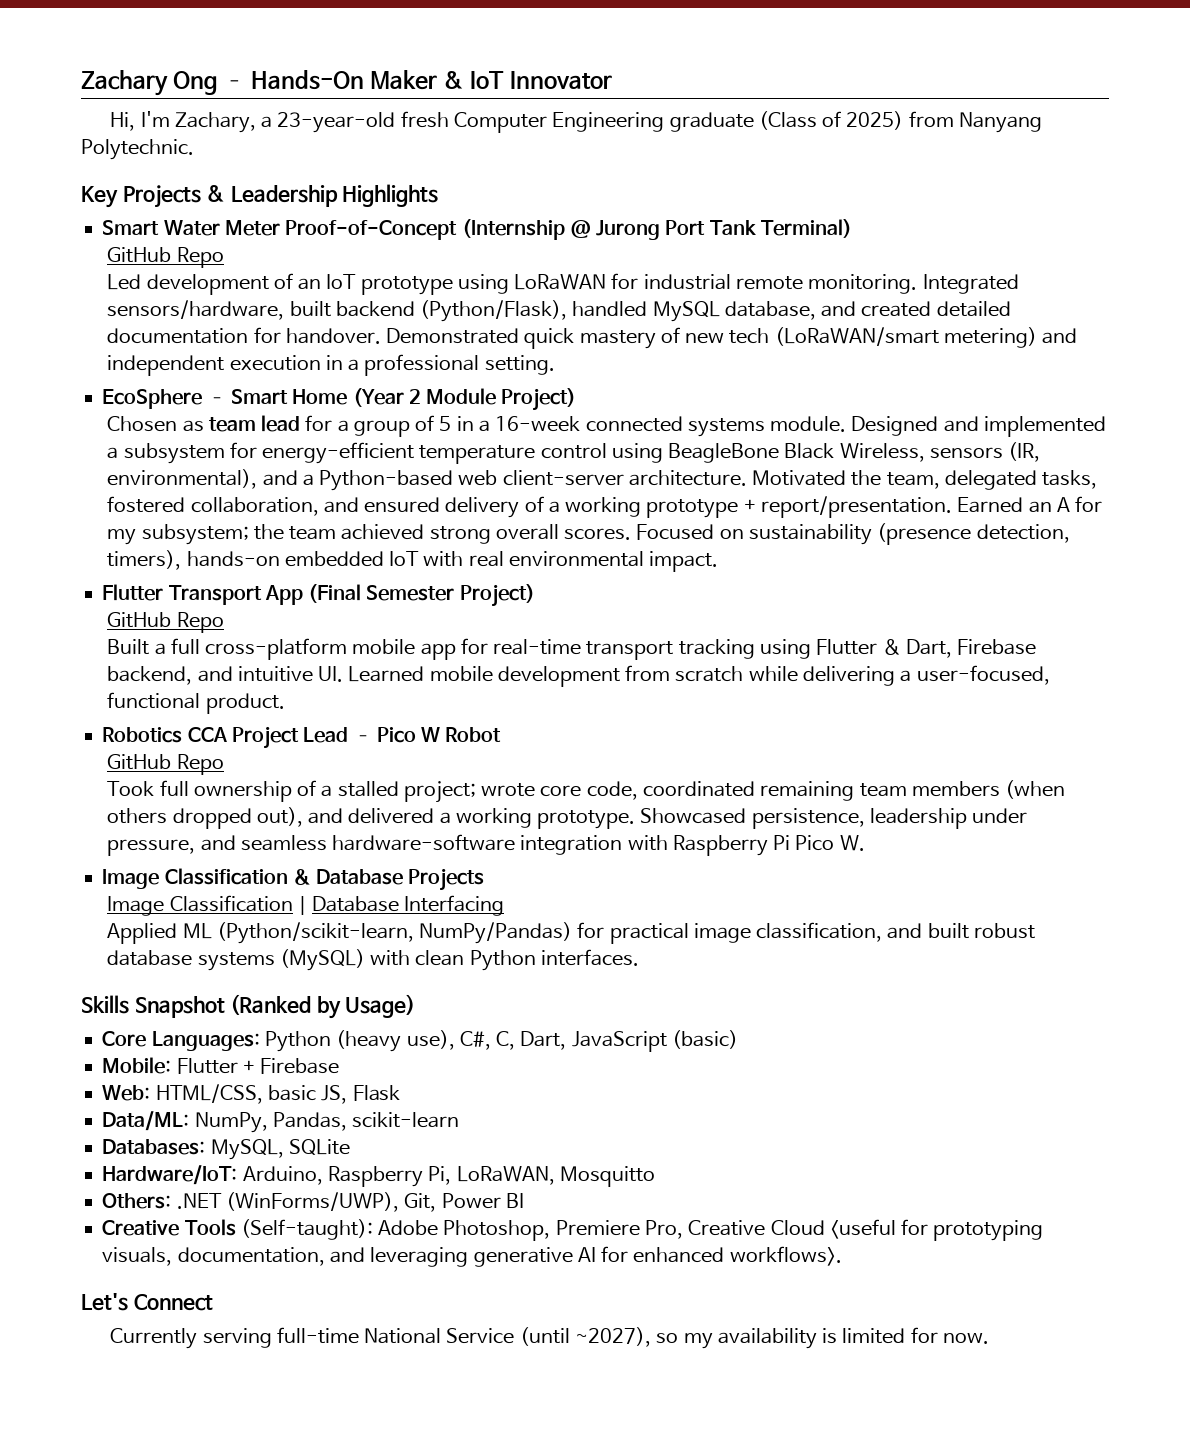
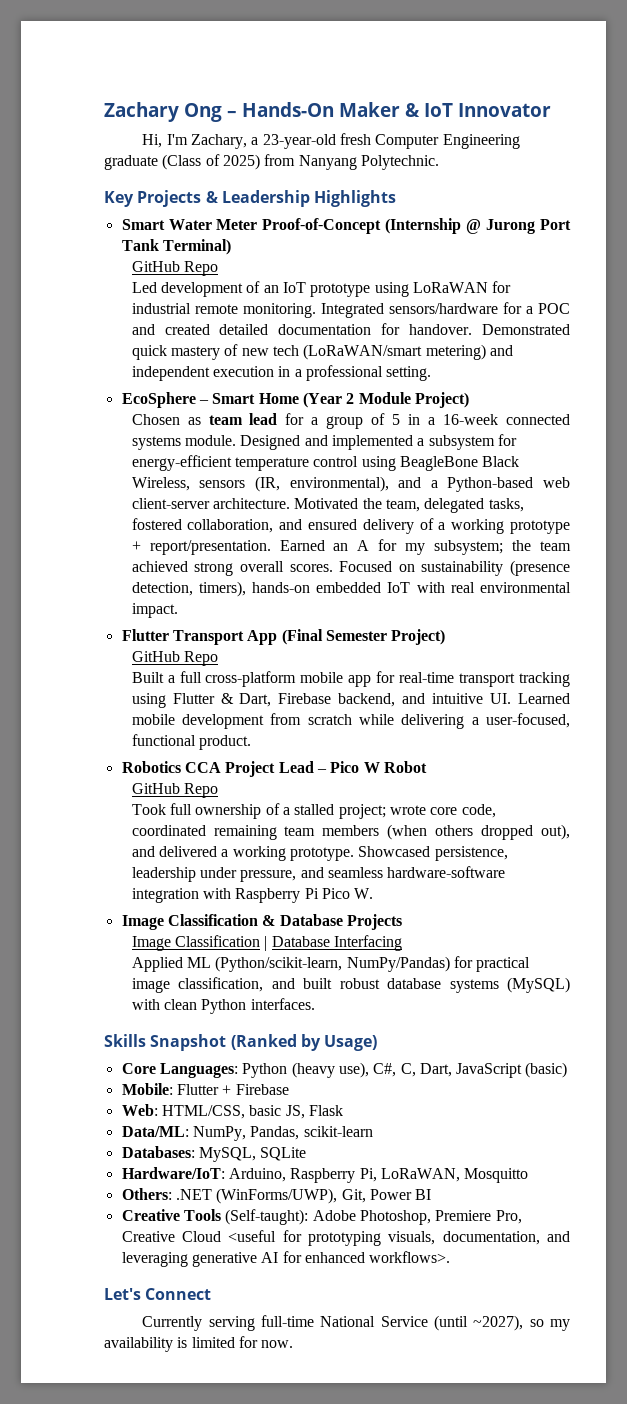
[107,300,816,322] sensors/hardware, built backend (Python/Flask), handled MySQL database, -> [388,302,570,314] sensors/hardware for a POC

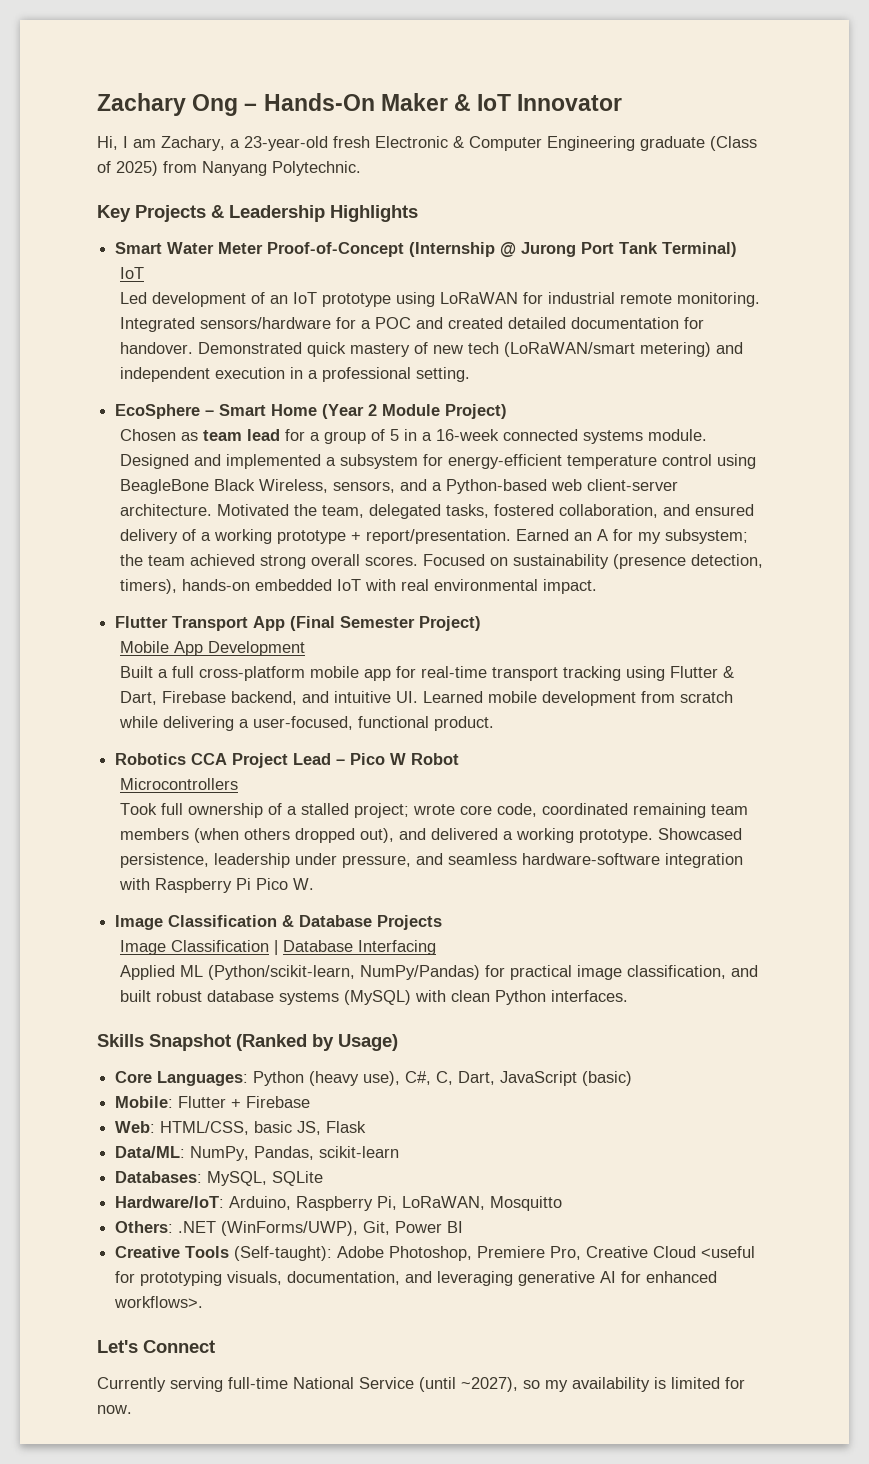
[166,134,188,145] I'm -> [123,136,156,148] I am
(372, 139) none -> [375,136,464,148] Electronic &
[131,261,218,276] GitHub Repo -> [119,267,144,279] IoT
[199,476,389,492] sensors (IR, environmental), -> [332,481,395,493] sensors,
[131,651,218,666] GitHub Repo -> [119,641,305,656] Mobile App Development
[131,783,218,798] GitHub Repo -> [119,778,238,790] Microcontrollers

